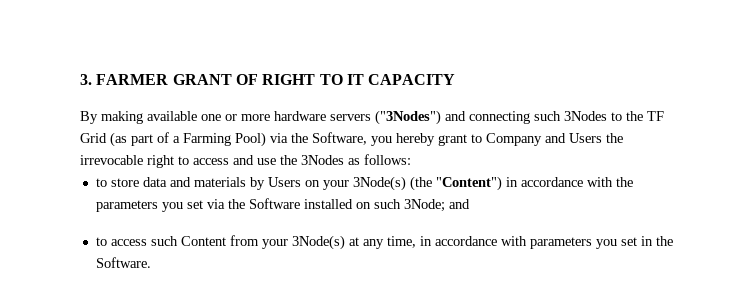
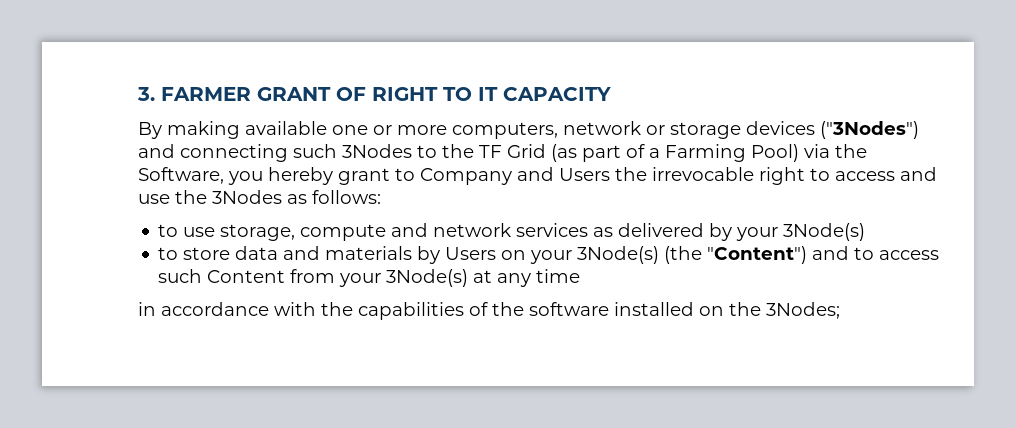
[274,111,371,121] hardware servers -> [452,121,815,139] computers, network or storage devices
(411, 159) none -> [158,223,866,241] // to use storage, compute and network services as delivered by your 3Node(s)
[505,177,633,187] [95,198,470,212] in accordance with the parameters you set via the Software installed on such 3Node; and // -> [812,246,850,260] and
[386,236,673,249] [95,257,151,268] time, in accordance with parameters you set in the Software. -> [536,269,581,283] [138,302,840,320] time // in accordance with the capabilities of the software installed on the 3Nodes;

